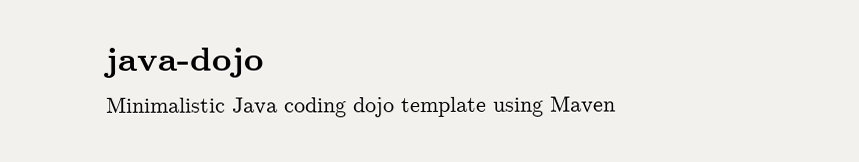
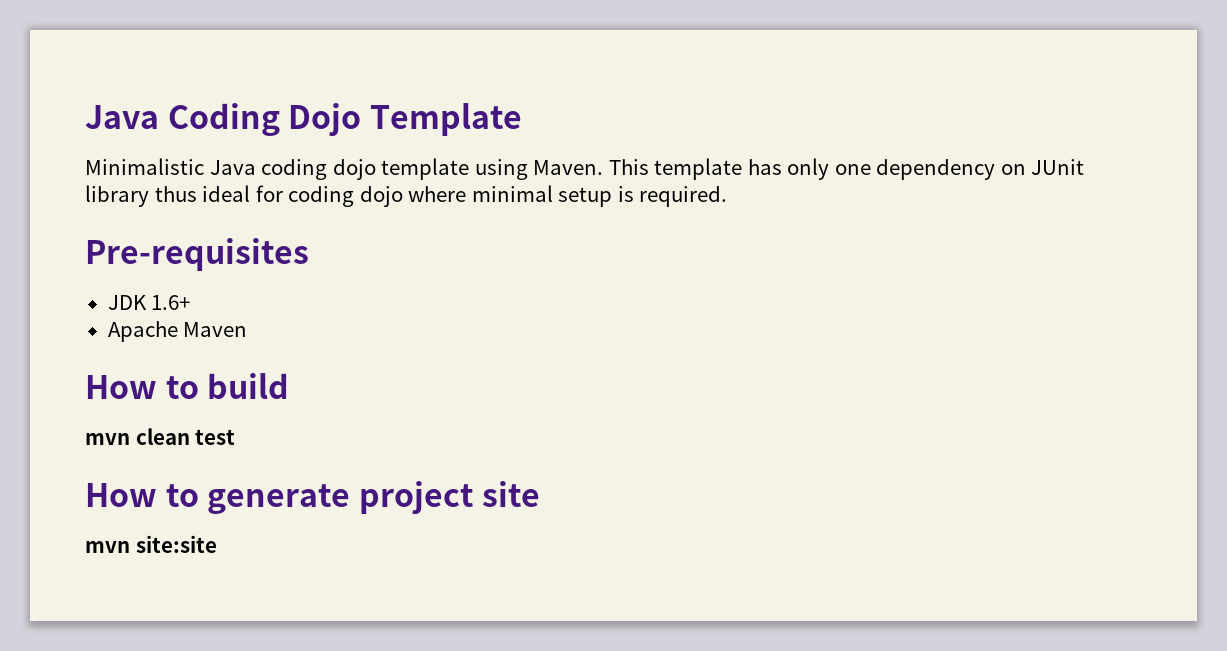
[103,47,264,78] java-dojo -> [85,103,522,137] Java Coding Dojo Template
[550,95,616,114] Maven -> [533,158,1085,180] [85,185,728,207] [85,238,309,271] [107,295,191,310] [107,321,248,342] [85,373,290,399] [85,428,236,445] [85,481,540,515] [85,535,217,553] Maven. This template has only one dependency on JUnit library thus ideal for coding dojo where minimal setup is required. // Pre-requisites // JDK 1.6+ // Apache Maven // How to build // mvn clean test // How to generate project site // mvn site:site

